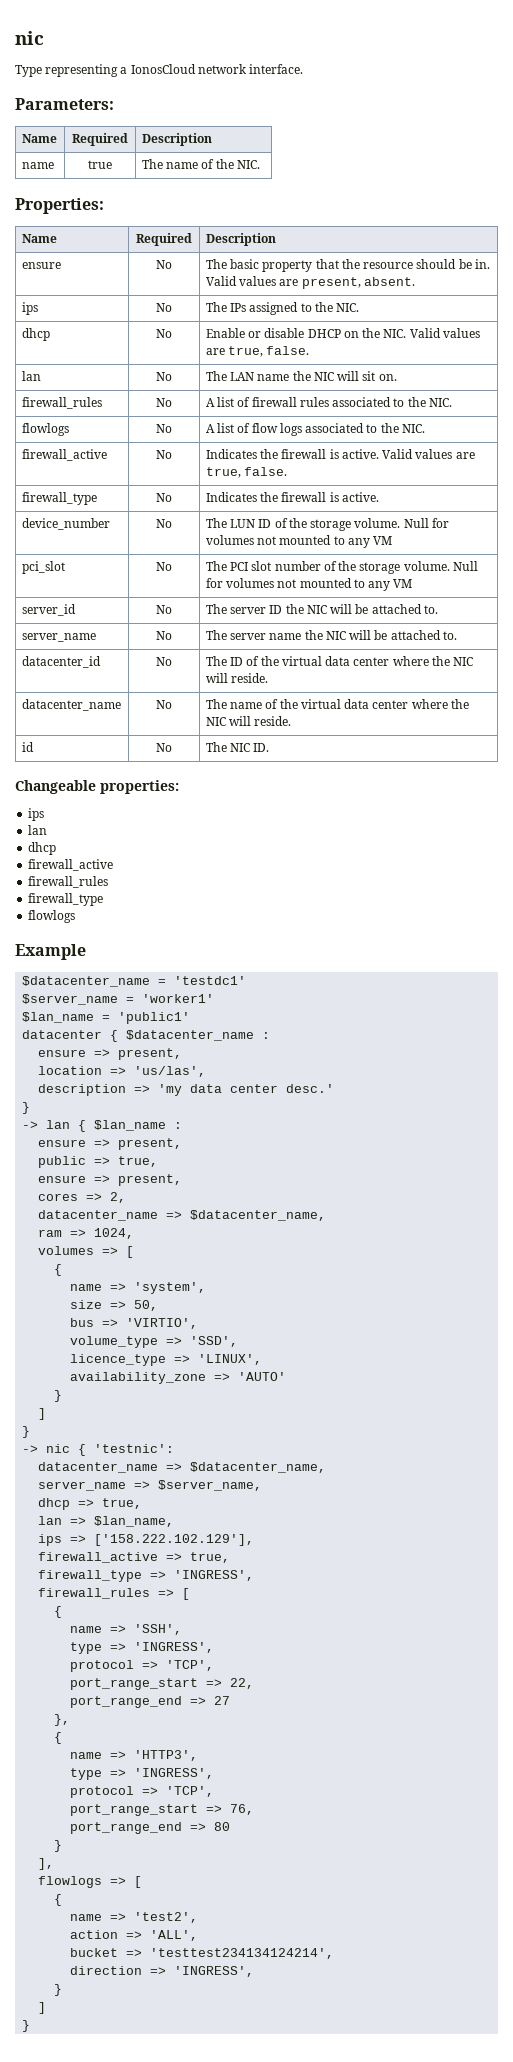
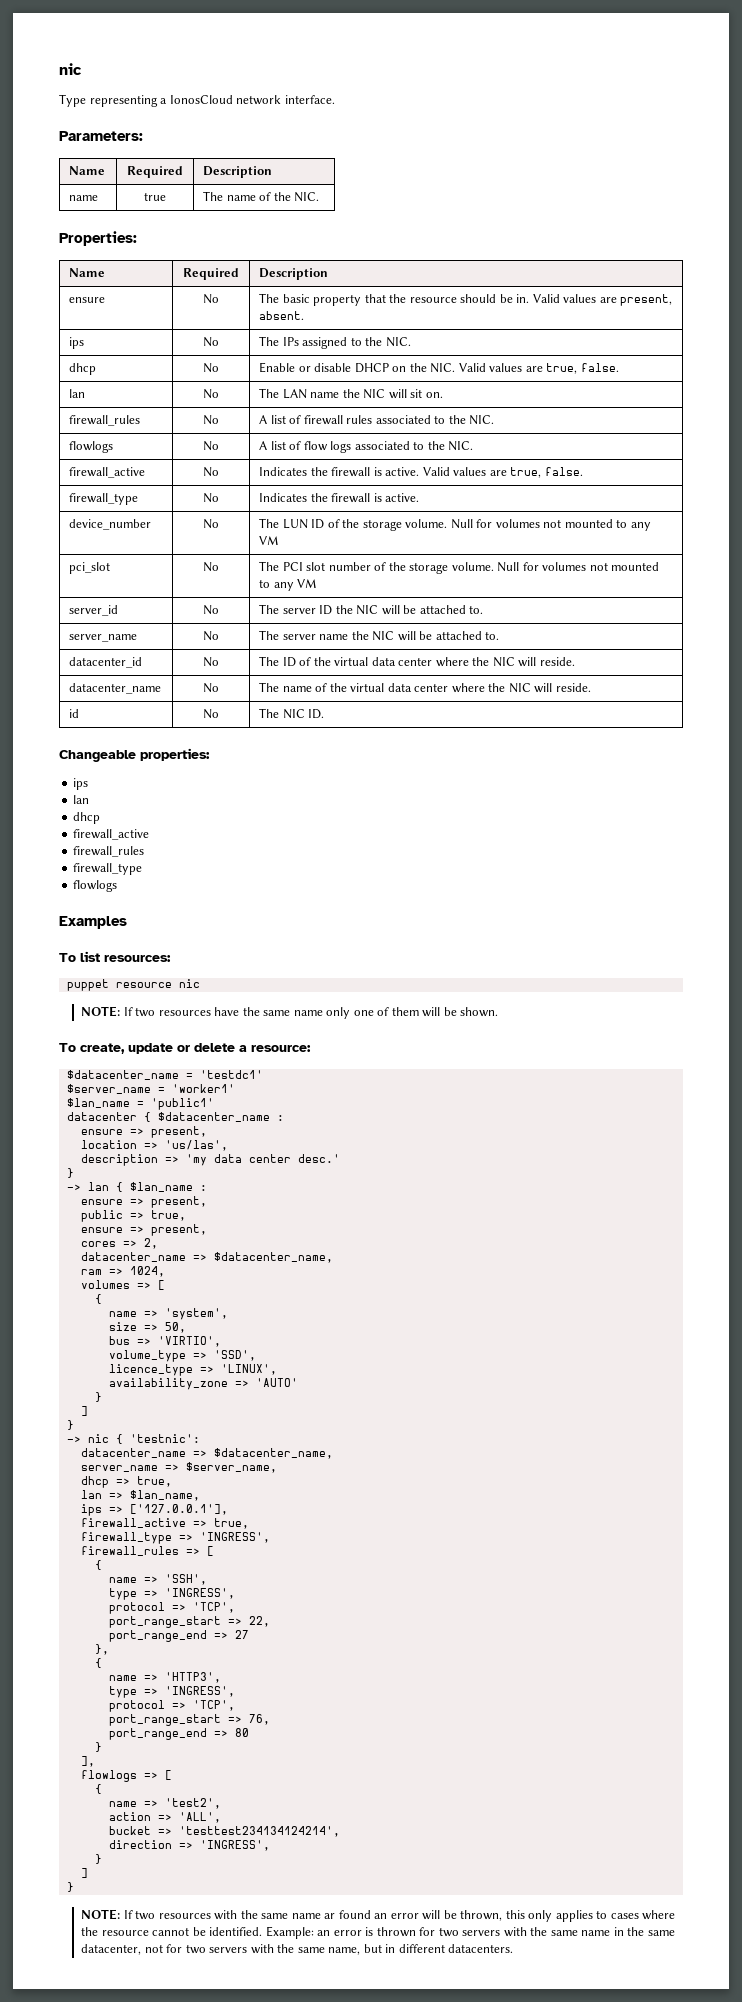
[15,944,86,960] Example -> [59,916,127,929] [59,951,171,962] [66,979,200,991] [80,1006,499,1019] [59,1043,311,1054] Examples // To list resources: // puppet resource nic // NOTE: If two resources have the same name only one of them will be shown. // To create, update or delete a resource:
[94,1534,255,1546] ['158.222.102.129'], -> [129,1504,228,1515] ['127.0.0.1'],
(31, 2026) none -> [80,1909,676,1922] [80,1926,675,1939] [80,1944,514,1955] // NOTE: If two resources with the same name ar found an error will be thrown, this only applies to cases where the resource cannot be identified. Example: an error is thrown for two servers with the same name in the same datacenter, not for two servers with the same name, but in different datacenters.

